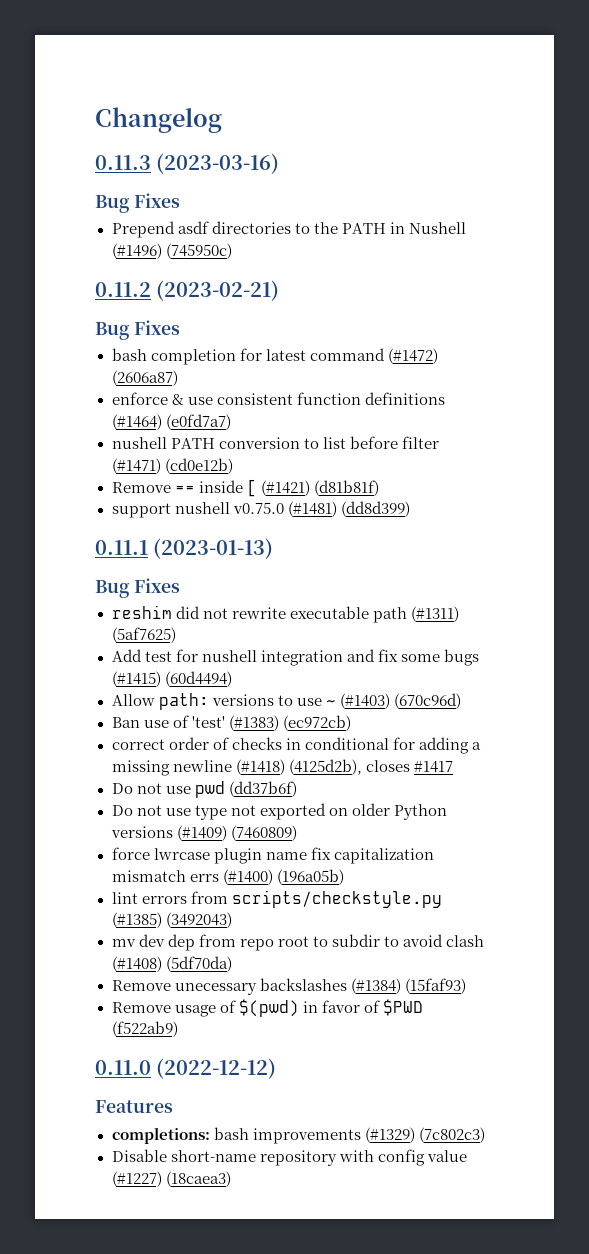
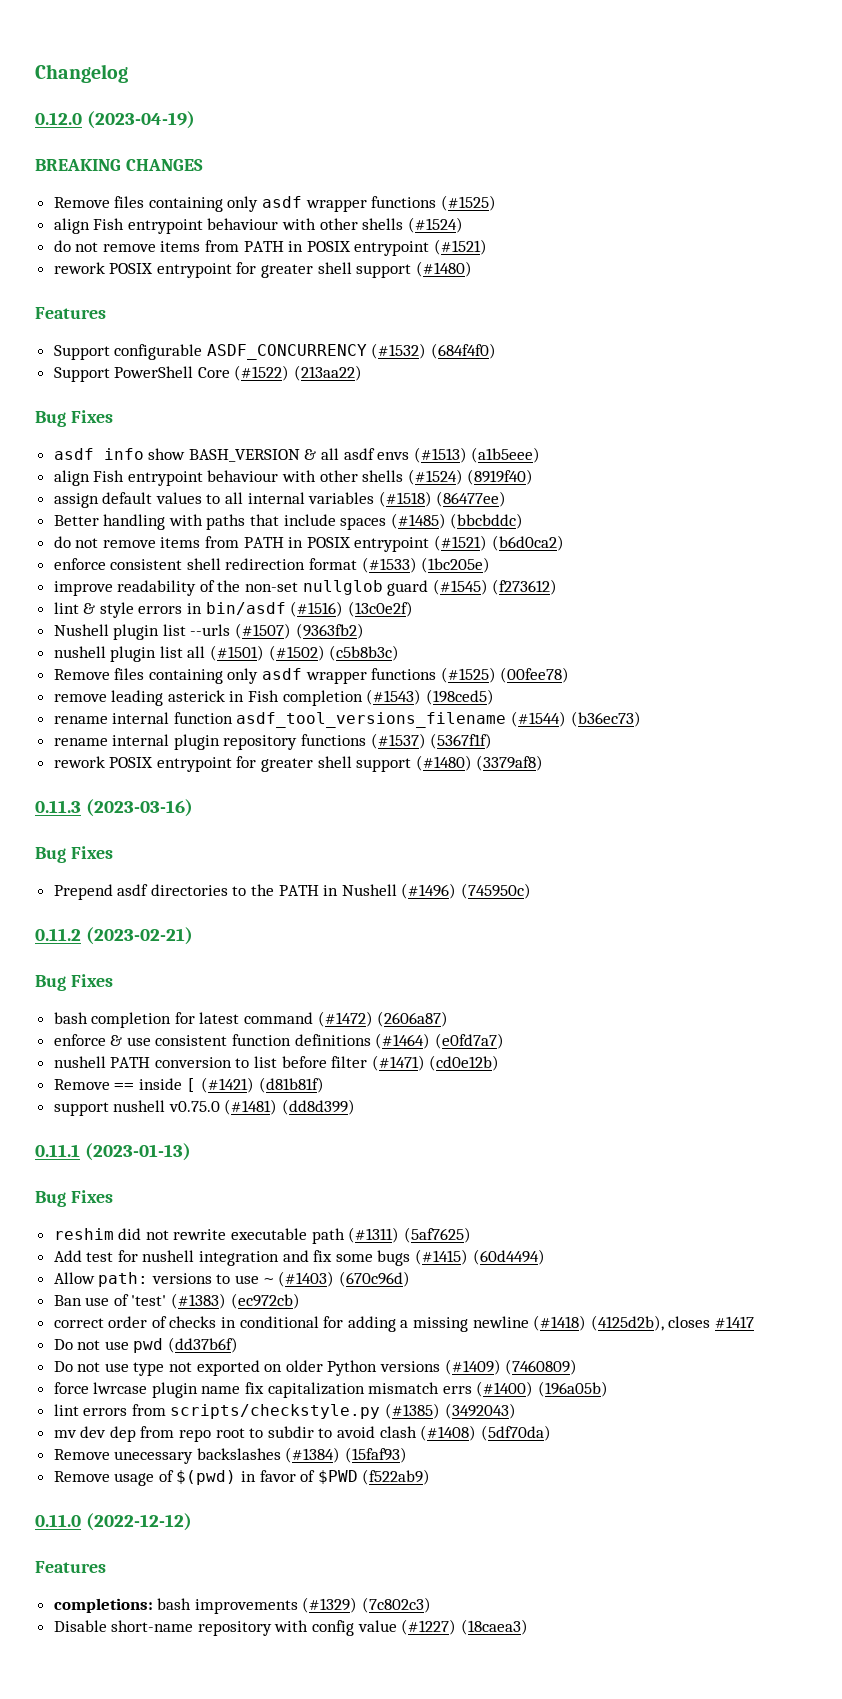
(222, 120) none -> [35,111,195,129] [35,159,203,171] [53,195,496,212] [53,217,463,234] [53,239,488,256] [53,261,472,278] [35,307,106,319] [53,343,497,360] [53,365,363,382] [35,410,113,427] [53,447,541,463] [53,469,534,486] [53,491,507,508] [53,513,524,530] [53,535,564,552] [53,557,491,573] [53,579,558,596] [53,601,413,618] [53,623,364,640] [53,645,400,662] [53,667,570,684] [53,689,494,706] [53,711,641,728] [53,733,493,750] [53,755,544,772] // 0.12.0 (2023-04-19) // BREAKING CHANGES // Remove files containing only asdf wrapper functions (#1525) // align Fish entrypoint behaviour with other shells (#1524) // do not remove items from PATH in POSIX entrypoint (#1521) // rework POSIX entrypoint for greater shell support (#1480) // Features // Support configurable ASDF_CONCURRENCY (#1532) (684f4f0) // Support PowerShell Core (#1522) (213aa22) // Bug Fixes // asdf info show BASH_VERSION & all asdf envs (#1513) (a1b5eee) // align Fish entrypoint behaviour with other shells (#1524) (8919f40) // assign default values to all internal variables (#1518) (86477ee) // Better handling with paths that include spaces (#1485) (bbcbddc) // do not remove items from PATH in POSIX entrypoint (#1521) (b6d0ca2) // enforce consistent shell redirection format (#1533) (1bc205e) // improve readability of the non-set nullglob guard (#1545) (f273612) // lint & style errors in bin/asdf (#1516) (13c0e2f) // Nushell plugin list --urls (#1507) (9363fb2) // nushell plugin list all (#1501) (#1502) (c5b8b3c) // Remove files containing only asdf wrapper functions (#1525) (00fee78) // remove leading asterick in Fish completion (#1543) (198ced5) // rename internal function asdf_tool_versions_filename (#1544) (b36ec73) // rename internal plugin repository functions (#1537) (5367f1f) // rework POSIX entrypoint for greater shell support (#1480) (3379af8)

